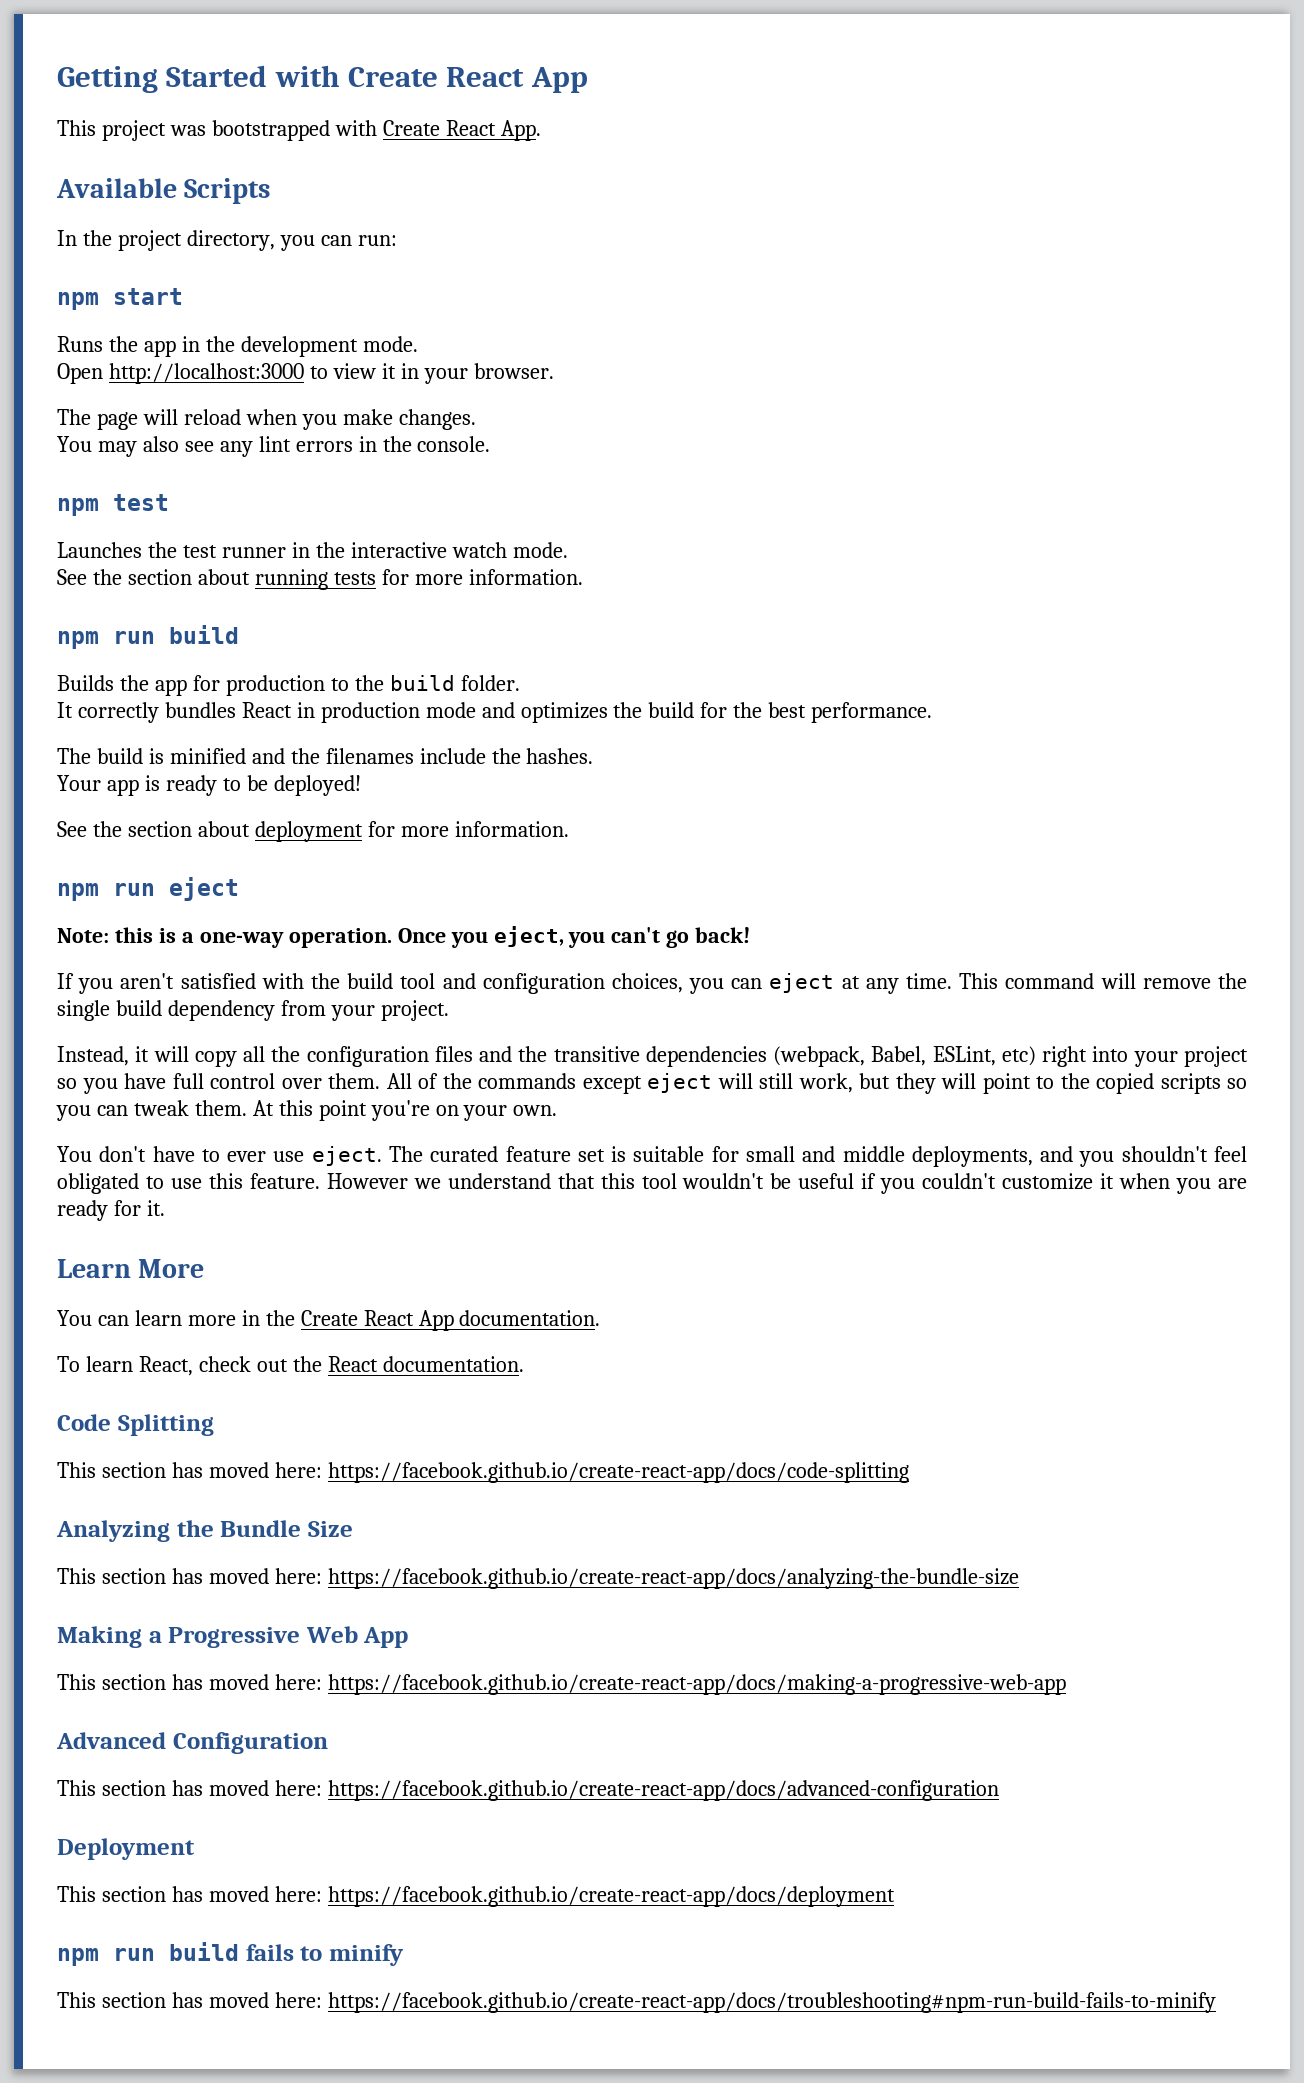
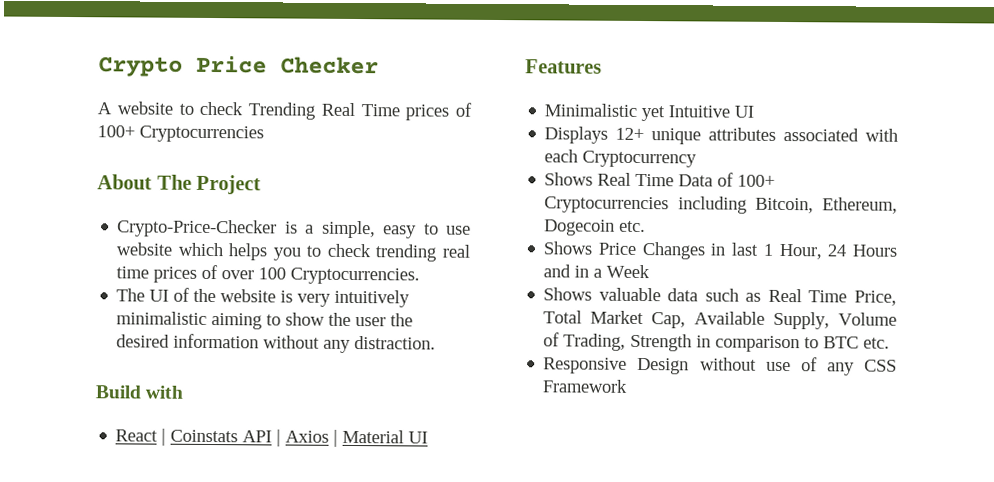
[57,65,588,93] [57,120,541,141] [56,178,271,204] [57,230,397,251] [57,288,183,310] [57,336,418,357] [57,363,554,384] [57,409,476,430] [57,436,491,457] [57,494,169,516] [57,542,568,558] [57,569,583,590] [57,625,239,649] [57,675,520,696] [57,702,933,723] [57,748,594,764] [57,775,361,796] [57,821,569,842] [57,877,239,901] [57,926,751,948] [57,973,1247,994] [57,1000,449,1021] [57,1046,1249,1067] [57,1073,1247,1094] [56,1100,558,1121] [57,1146,1248,1167] [57,1173,1248,1194] [57,1200,165,1221] [57,1259,205,1278] [57,1310,601,1331] [57,1356,524,1376] [57,1414,214,1436] [57,1462,909,1483] [56,1520,353,1542] [57,1568,1019,1589] [57,1626,409,1648] [57,1674,1066,1695] [56,1732,328,1754] [57,1780,999,1801] [57,1838,195,1860] [57,1886,895,1907] [57,1942,404,1966] [57,1992,1216,2013] Getting Started with Create React App // This project was bootstrapped with Create React App. // Available Scripts // In the project directory, you can run: // npm start // Runs the app in the development mode. // Open http://localhost:3000 to view it in your browser. // The page will reload when you make changes. // You may also see any lint errors in the console. // npm test // Launches the test runner in the interactive watch mode. // See the section about running tests for more information. // npm run build // Builds the app for production to the build folder. // It correctly bundles React in production mode and optimizes the build for the best performance. // The build is minified and the filenames include the hashes. // Your app is ready to be deployed! // See the section about deployment for more information. // npm run eject // Note: this is a one-way operation. Once you eject, you can't go back! // If you aren't satisfied with the build tool and configuration choices, you can eject at any time. This command will remove the single build dependency from your project. // Instead, it will copy all the configuration files and the transitive dependencies (webpack, Babel, ESLint, etc) right into your project so you have full control over them. All of the commands except eject will still work, but they will point to the copied scripts so you can tweak them. At this point you're on your own. // You don't have to ever use eject. The curated feature set is suitable for small and middle deployments, and you shouldn't feel obligated to use this feature. However we understand that this tool wouldn't be useful if you couldn't customize it when you are ready for it. // Learn More // You can learn more in the Create React App documentation. // To learn React, check out the React documentation. // Code Splitting // This section has moved here: https://facebook.github.io/create-react-app/docs/code-splitting // Analyzing the Bundle Size // This section has moved here: https://facebook.github.io/create-react-app/docs/analyzing-the-bundle-size // Making a Progressive Web App // This section has moved here: https://facebook.github.io/create-react-app/docs/making-a-progressive-web-app // Advanced Configuration // This section has moved here: https://facebook.github.io/create-react-app/docs/advanced-configuration // Deployment // This section has moved here: https://facebook.github.io/create-react-app/docs/deployment // npm run build fails to minify // This section has moved here: https://facebook.github.io/create-react-app/docs/troubleshooting#npm-run-build-fails-to-minify -> [98,55,379,77] [97,101,472,121] [97,125,264,143] [97,174,262,195] [117,219,471,239] [116,242,470,262] [116,264,421,285] [116,287,411,308] [116,311,414,330] [116,333,437,353] [95,385,184,399] [115,428,429,447] [525,59,602,74] [544,103,755,122] [544,126,898,145] [544,149,698,168] [544,172,776,187] [544,196,898,214] [544,219,647,236] [543,241,897,260] [543,264,651,279] [543,287,897,306] [543,310,897,330] [543,332,891,353] [543,357,897,376] [542,379,629,393] Crypto Price Checker // A website to check Trending Real Time prices of 100+ Cryptocurrencies // About The Project // Crypto-Price-Checker is a simple, easy to use website which helps you to check trending real time prices of over 100 Cryptocurrencies. // The UI of the website is very intuitively minimalistic aiming to show the user the desired information without any distraction. // Build with // React | Coinstats API | Axios | Material UI // Features // Minimalistic yet Intuitive UI // Displays 12+ unique attributes associated with each Cryptocurrency // Shows Real Time Data of 100+ Cryptocurrencies including Bitcoin, Ethereum, Dogecoin etc. // Shows Price Changes in last 1 Hour, 24 Hours and in a Week // Shows valuable data such as Real Time Price, Total Market Cap, Available Supply, Volume of Trading, Strength in comparison to BTC etc. // Responsive Design without use of any CSS Framework

